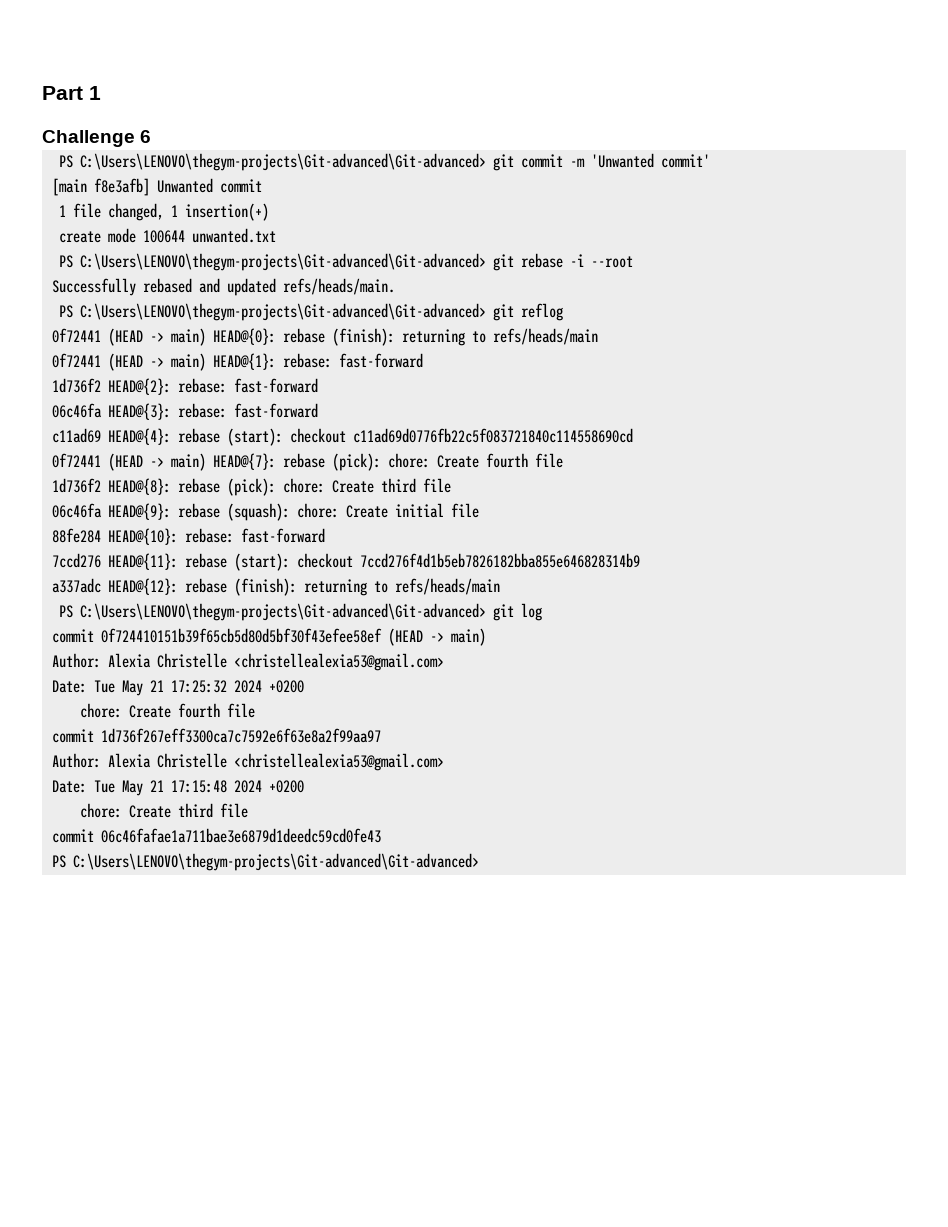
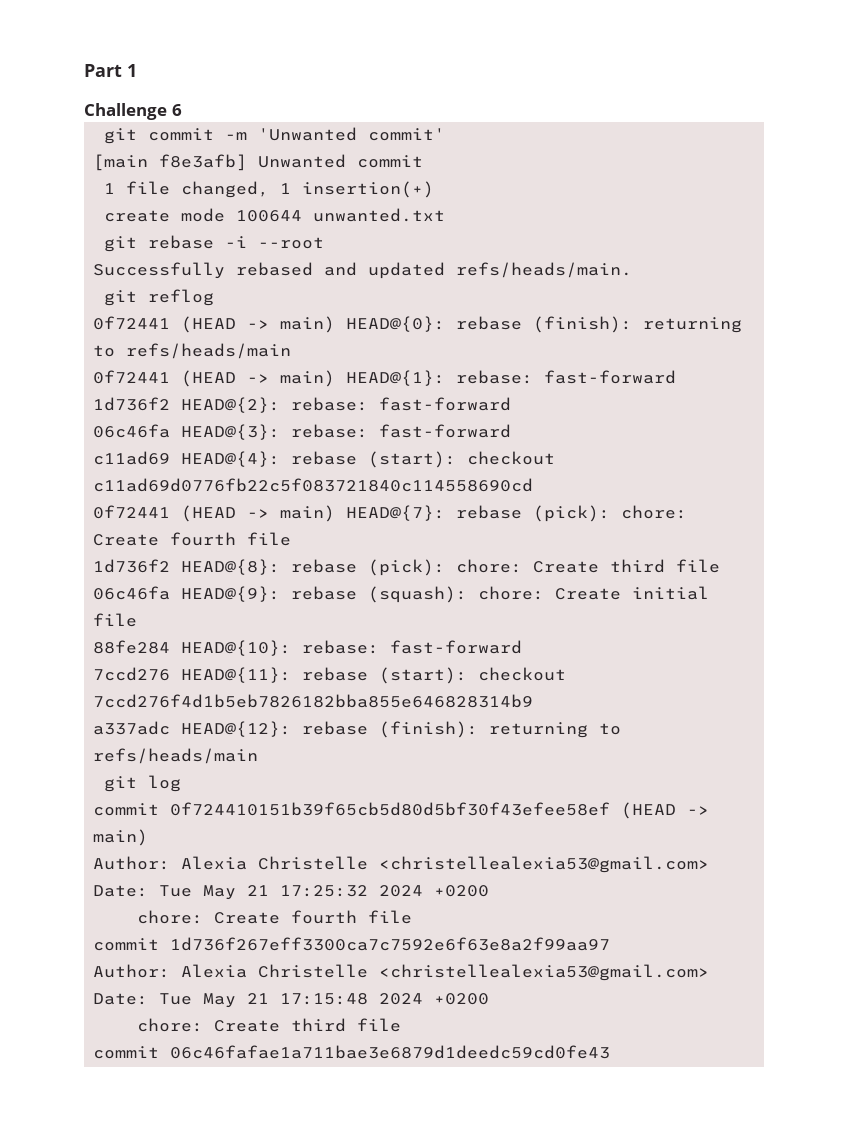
[58,153,486,171] PS C:\Users\LENOVO\thegym-projects\Git-advanced\Git-advanced> -> (182, 110) none
[58,253,486,271] PS C:\Users\LENOVO\thegym-projects\Git-advanced\Git-advanced> -> (446, 215) none
[58,303,486,321] PS C:\Users\LENOVO\thegym-projects\Git-advanced\Git-advanced> -> (633, 270) none
[58,603,486,621] PS C:\Users\LENOVO\thegym-projects\Git-advanced\Git-advanced> -> (259, 756) none
[51,853,479,871] // PS C:\Users\LENOVO\thegym-projects\Git-advanced\Git-advanced> -> (611, 1052) none

